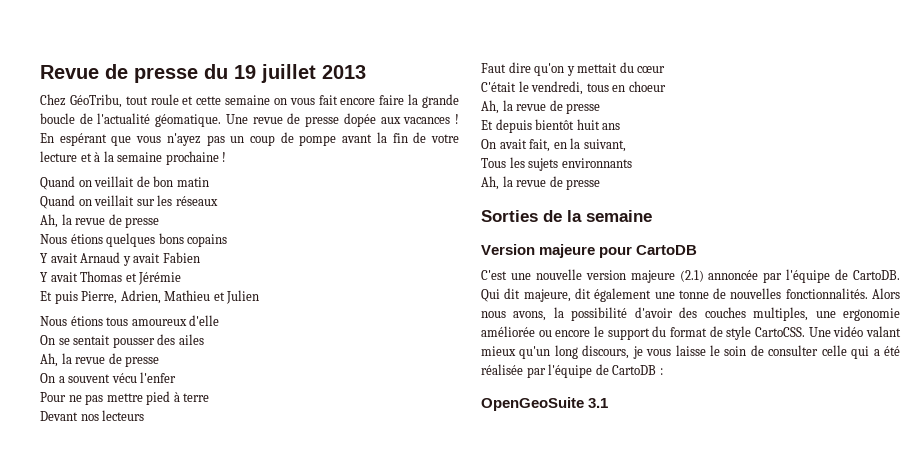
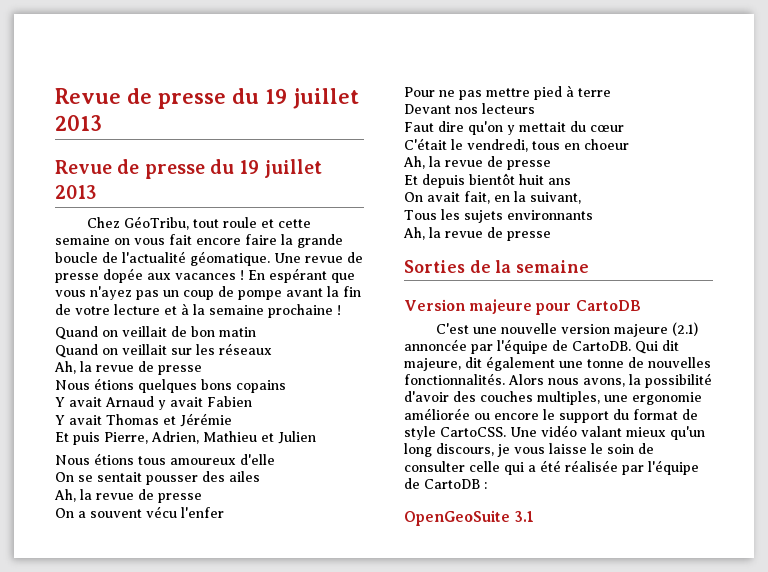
[40,64,366,83] Revue de presse du 19 juillet 2013 -> [55,88,359,109] [55,115,102,131] [55,159,323,179] [55,185,97,199] Revue de presse du 19 juillet 2013 // Revue de presse du 19 juillet 2013

